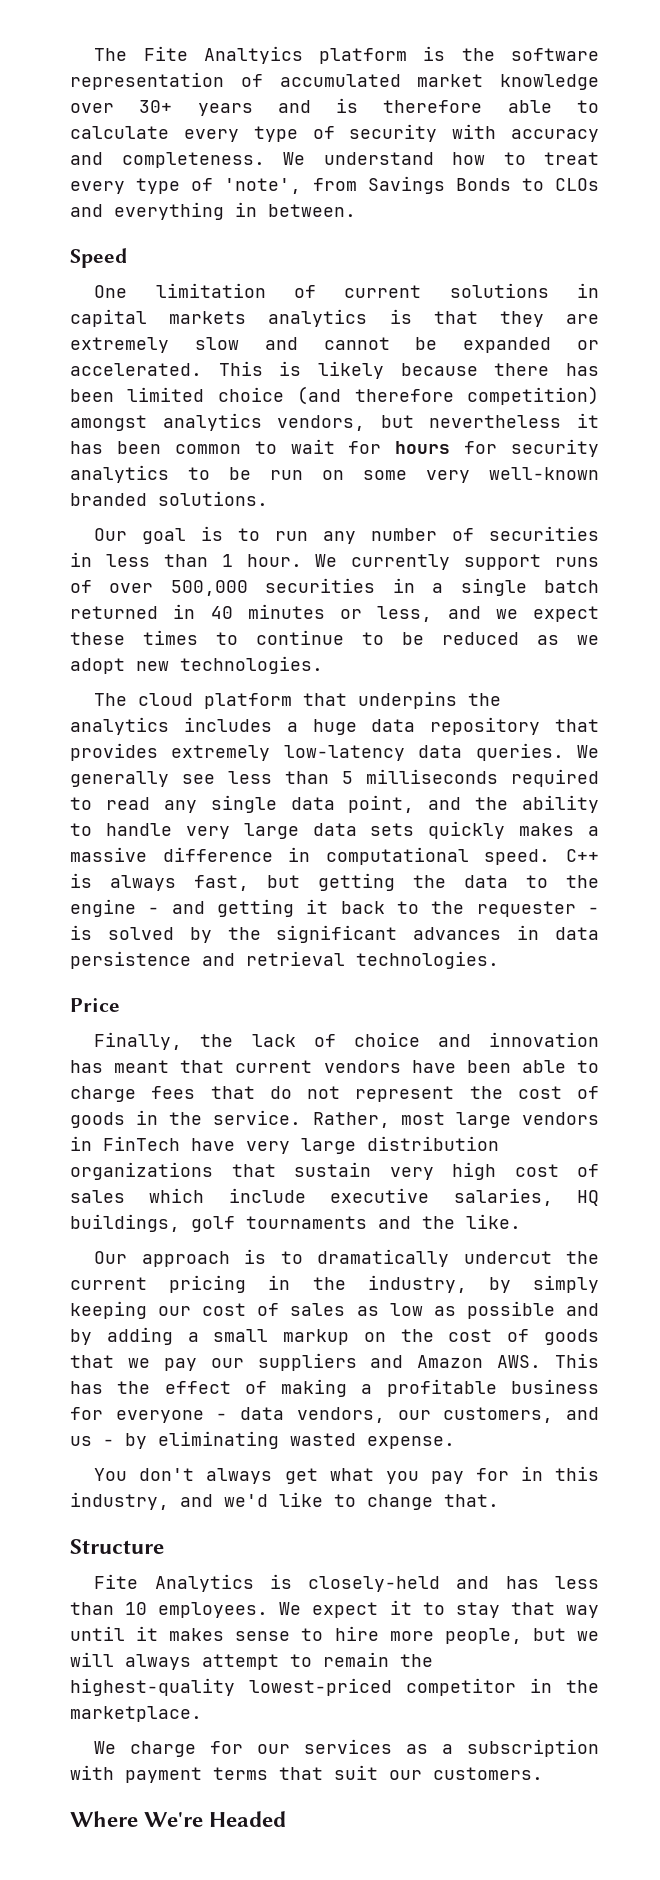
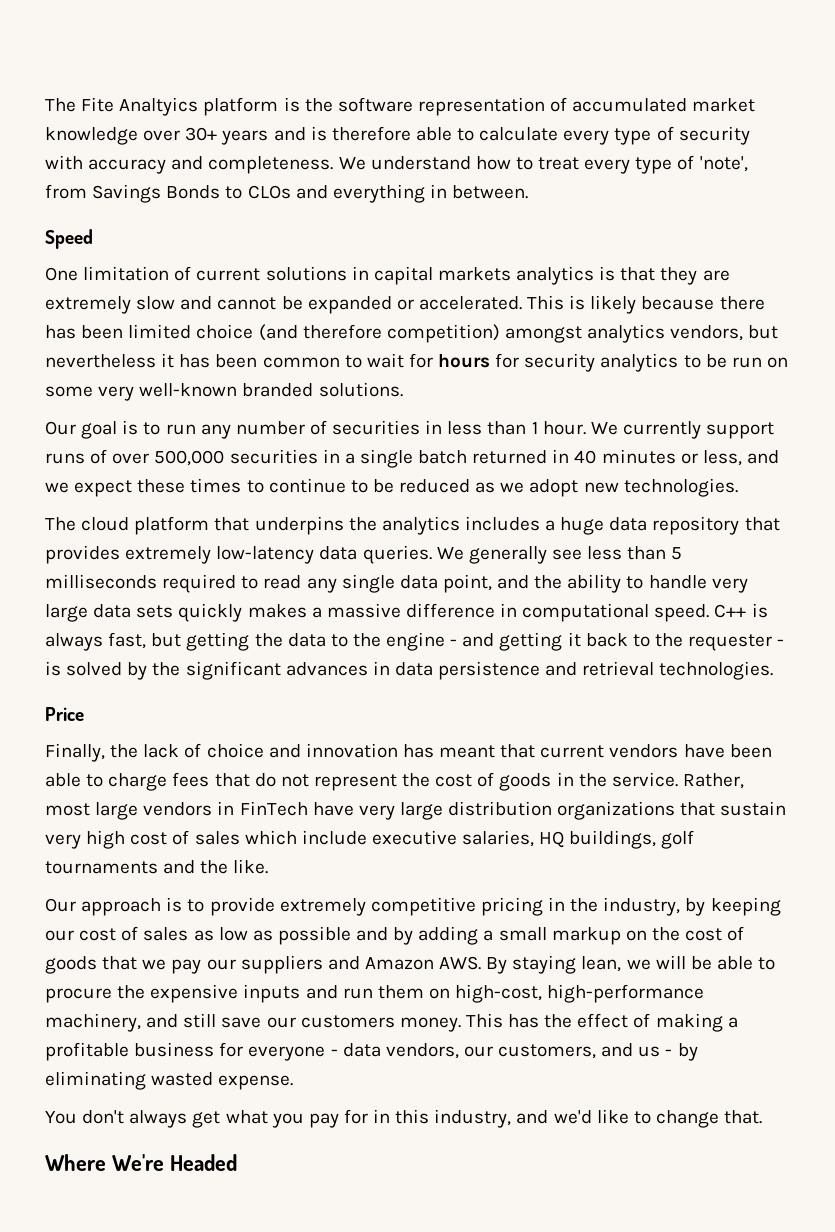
[317,1249,599,1267] [70,1277,147,1290] dramatically undercut the current -> [209,897,476,916] provide extremely competitive
[533,1275,599,1293] simply -> (706, 907) none
(542, 1361) none -> [486,955,776,974] [45,984,705,1003] [45,1013,461,1032] By staying lean, we will be able to procure the expensive inputs and run them on high-cost, high-performance machinery, and still save our customers money.
[70,1539,164,1554] [94,1574,599,1592] [70,1600,599,1618] [70,1626,599,1644] [70,1652,433,1670] [70,1678,599,1696] [70,1706,202,1722] [94,1739,599,1757] [70,1765,543,1783] // Structure // Fite Analytics is closely-held and has less than 10 employees. We expect it to stay that way until it makes sense to hire more people, but we will always attempt to remain the highest-quality lowest-priced competitor in the marketplace. // We charge for our services as a subscription with payment terms that suit our customers. -> (763, 1117) none

